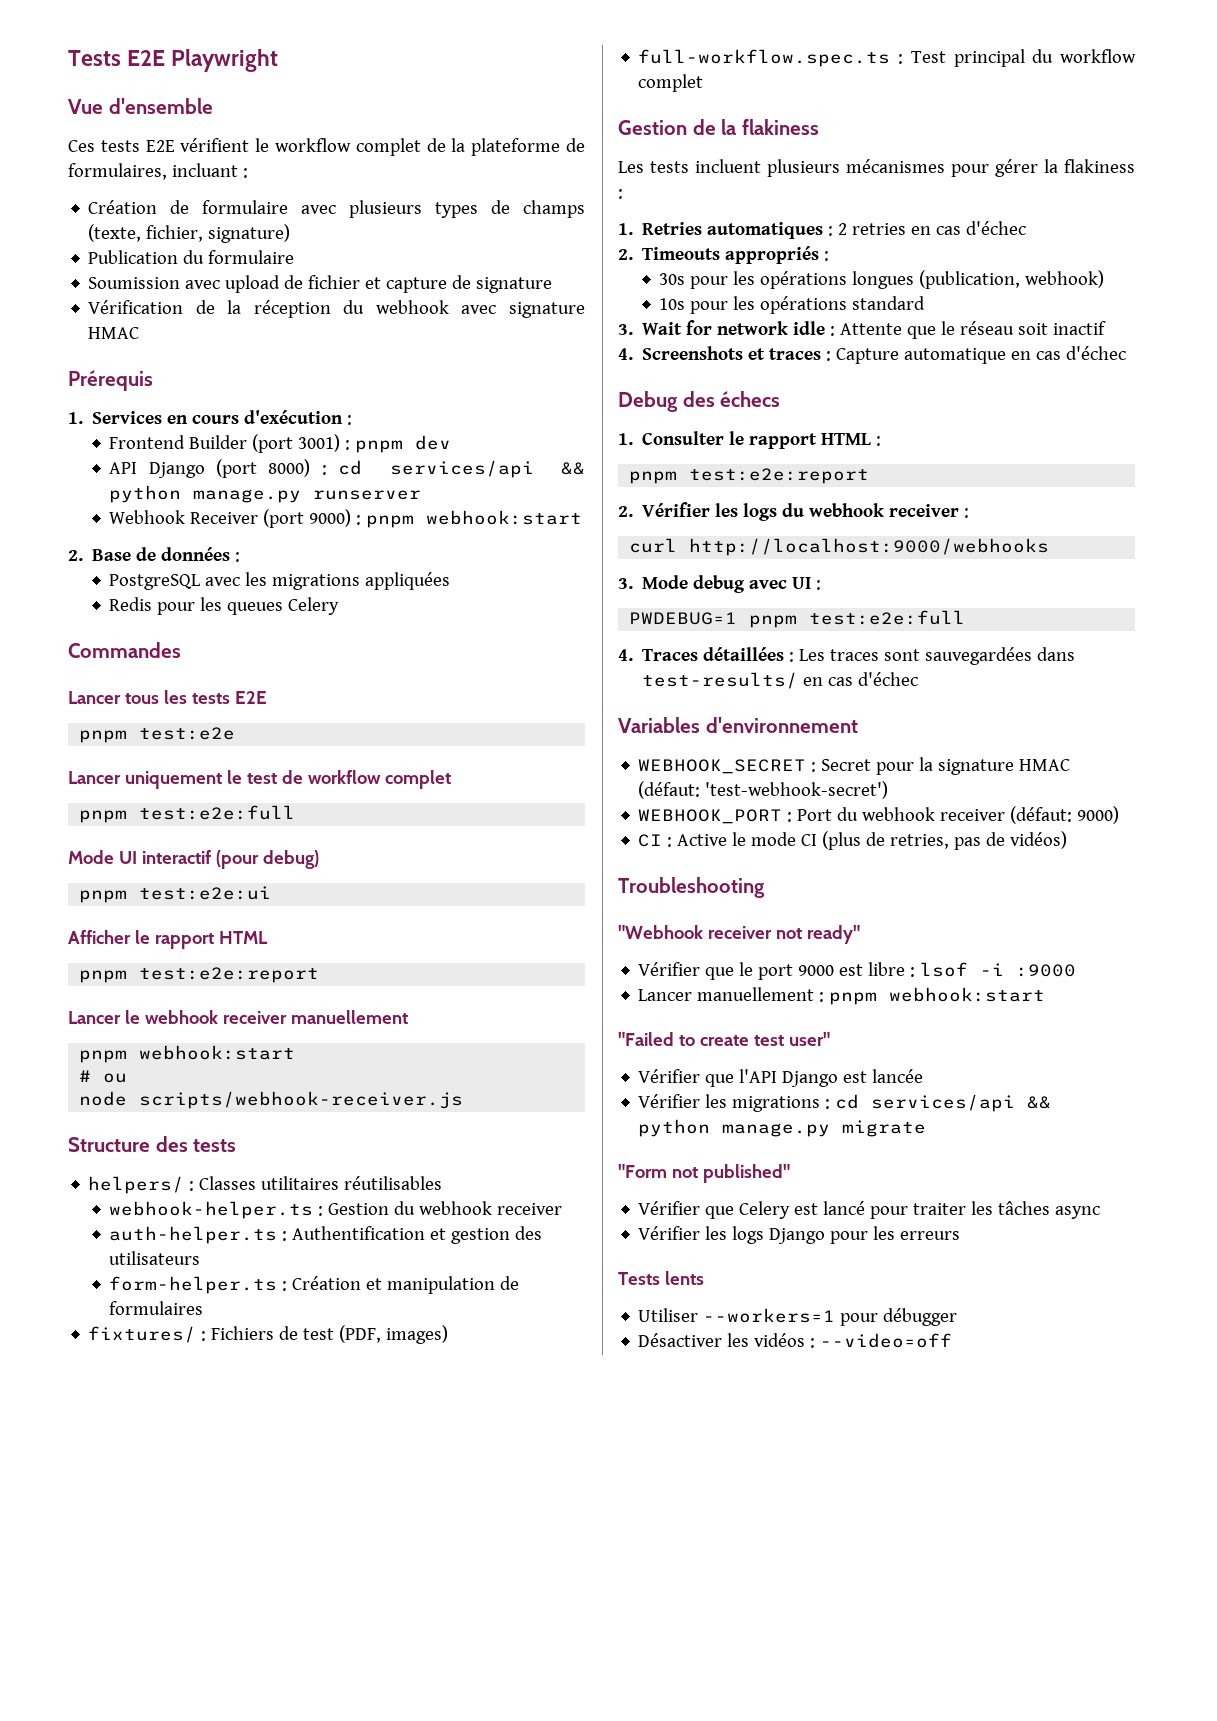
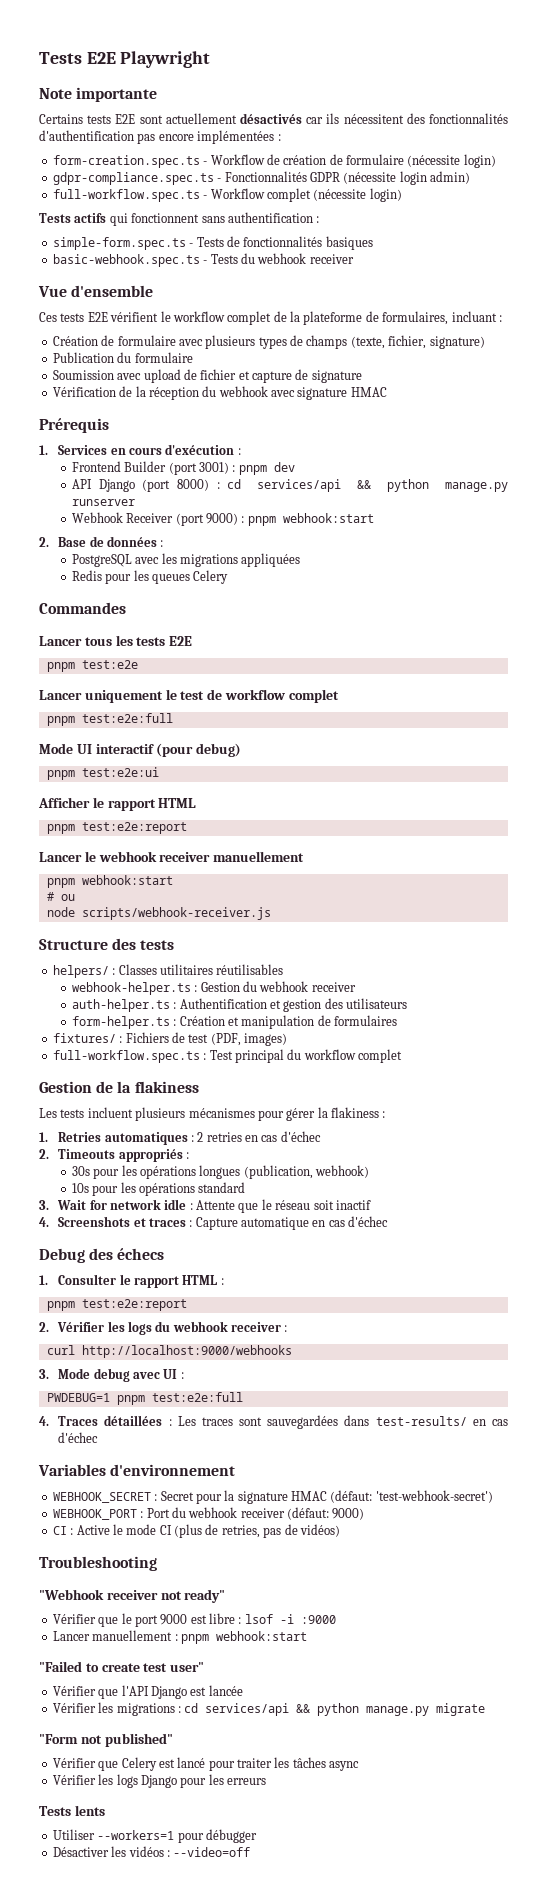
(279, 60) none -> [39,87,158,102] [39,113,508,124] [39,130,281,144] [52,154,496,168] [52,171,470,185] [52,188,402,202] [39,212,320,226] [52,236,373,250] [52,253,354,267] // Note importante // Certains tests E2E sont actuellement désactivés car ils nécessitent des fonctionnalités d'authentification pas encore implémentées : // form-creation.spec.ts - Workflow de création de formulaire (nécessite login) // gdpr-compliance.spec.ts - Fonctionnalités GDPR (nécessite login admin) // full-workflow.spec.ts - Workflow complet (nécessite login) // Tests actifs qui fonctionnent sans authentification : // simple-form.spec.ts - Tests de fonctionnalités basiques // basic-webhook.spec.ts - Tests du webhook receiver

